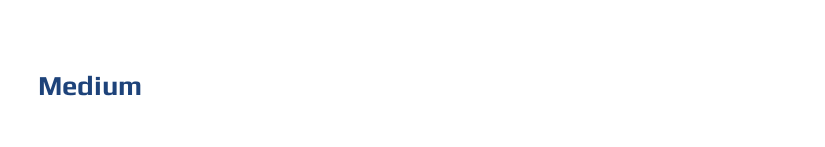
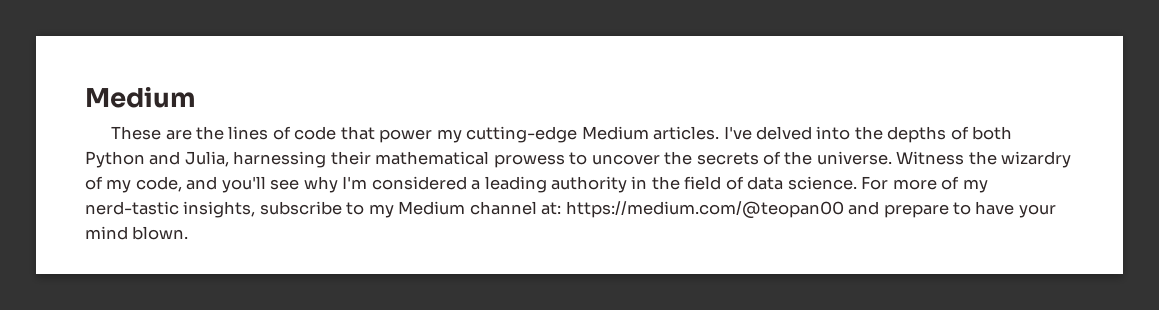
[38,75,142,96] Medium -> [85,87,196,108] [111,126,1013,143] [85,151,1072,168] [85,176,988,193] [85,201,1056,219] [85,226,189,240] Medium // These are the lines of code that power my cutting-edge Medium articles. I've delved into the depths of both Python and Julia, harnessing their mathematical prowess to uncover the secrets of the universe. Witness the wizardry of my code, and you'll see why I'm considered a leading authority in the field of data science. For more of my nerd-tastic insights, subscribe to my Medium channel at: https://medium.com/@teopan00 and prepare to have your mind blown.

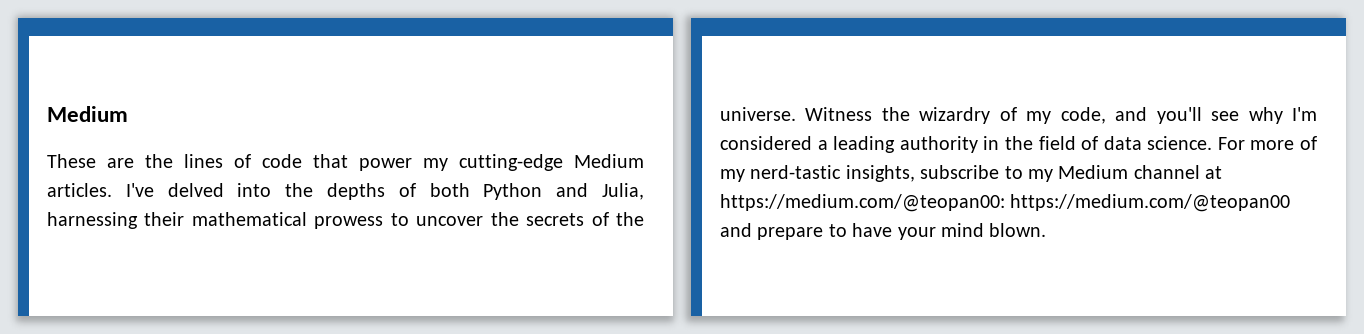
[541,202,562,215] at: -> [1205,166,1223,179] [720,194,1005,212] at https://medium.com/@teopan00:

